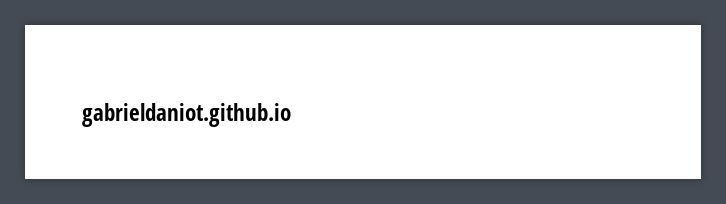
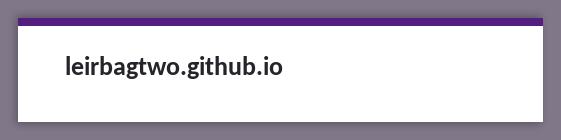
[82,103,291,127] gabrieldaniot.github.io -> [65,56,283,79] leirbagtwo.github.io

